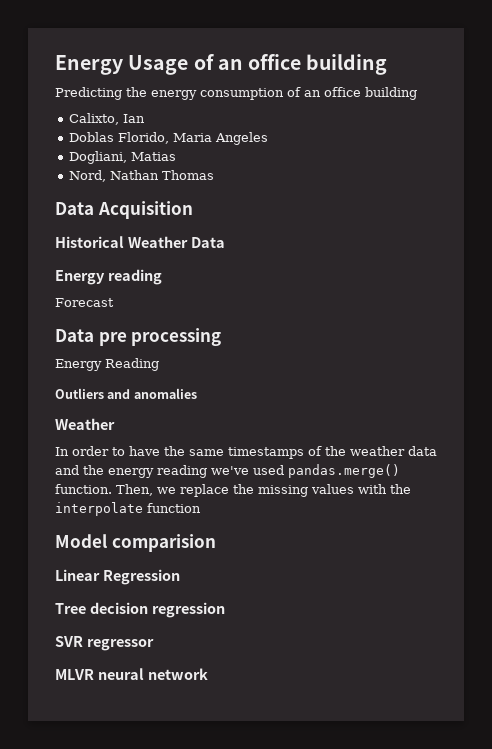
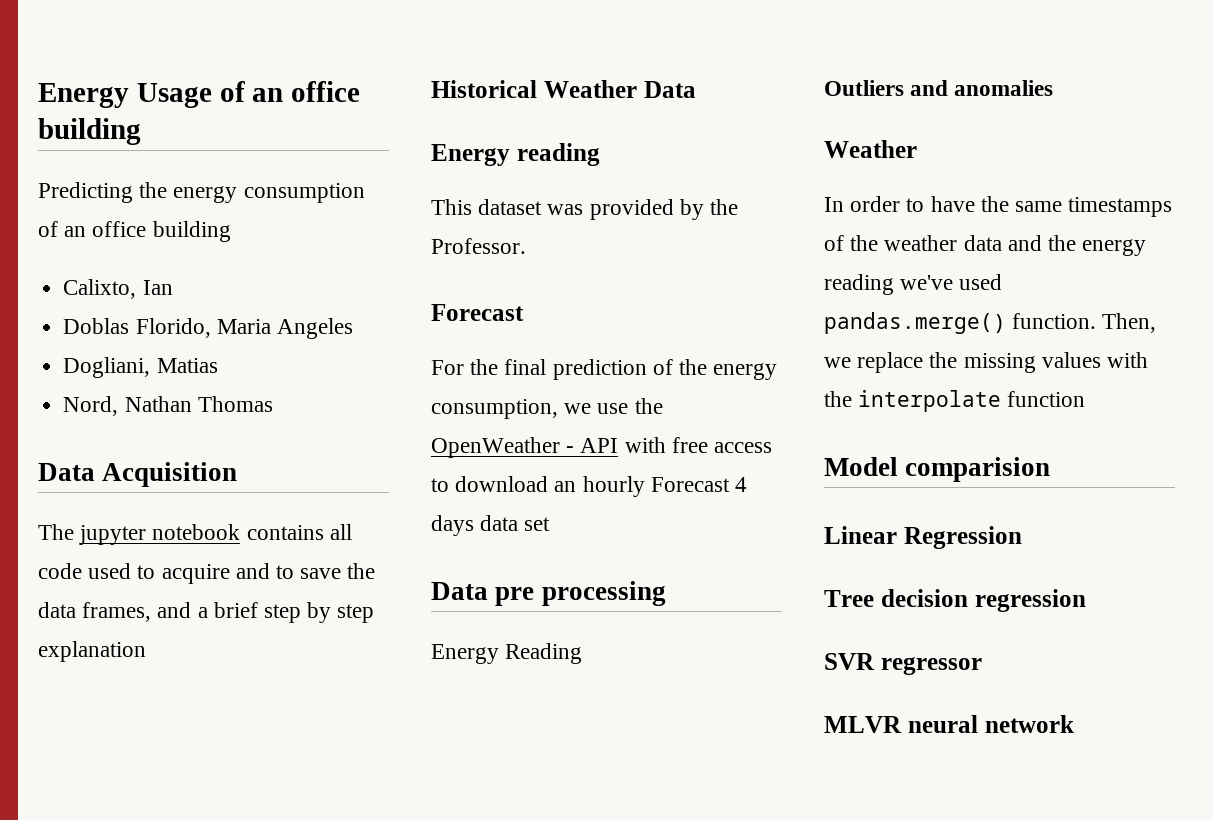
(193, 210) none -> [38,524,352,545] [38,563,376,584] [38,602,375,623] [38,641,146,662] // The jupyter notebook contains all code used to acquire and to save the data frames, and a brief step by step explanation
[55,298,114,307] Forecast -> [431,199,739,220] [431,238,526,254] [431,304,524,321] [431,359,778,380] [431,398,663,419] [431,437,773,458] [431,476,748,497] [431,515,551,536] This dataset was provided by the Professor. // Forecast // For the final prediction of the energy consumption, we use the OpenWeather - API with free access to download an hourly Forecast 4 days data set

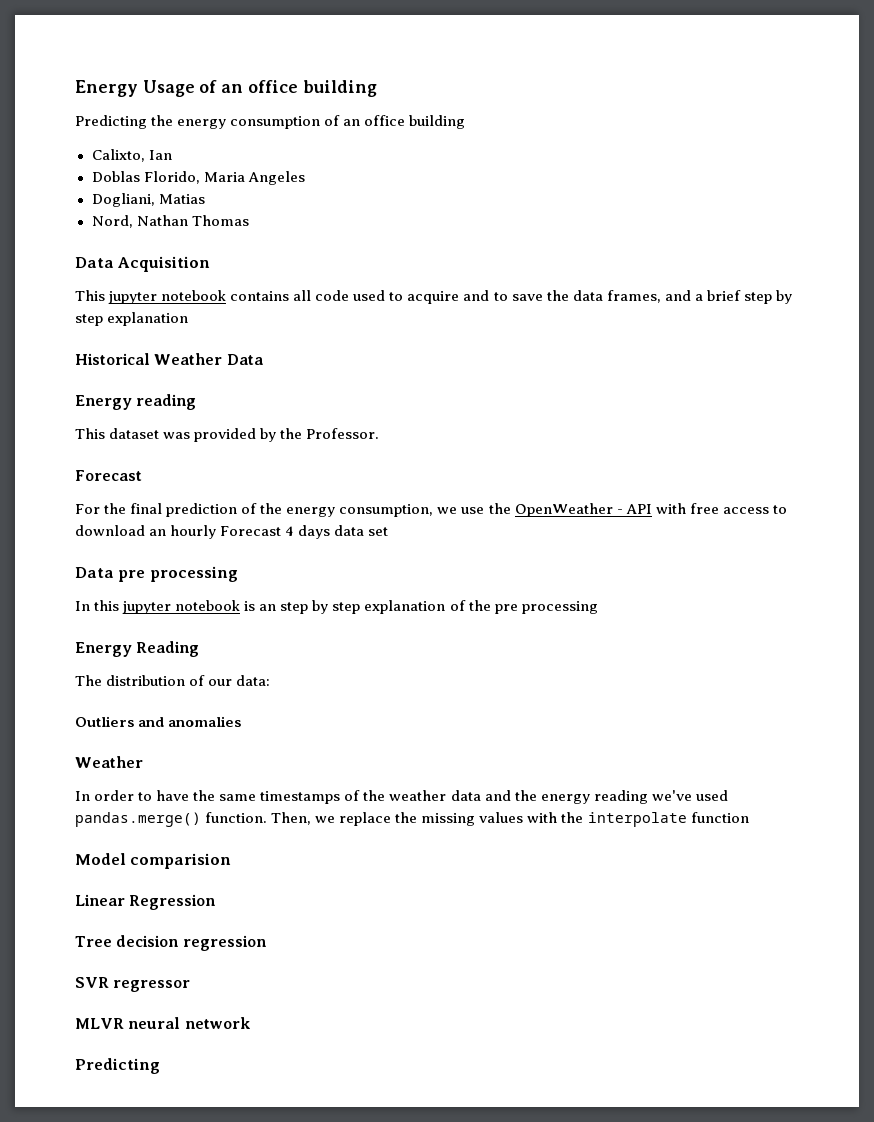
[38,524,74,540] The -> [75,290,105,301] This
[431,643,583,664] Energy Reading -> [75,600,598,614] [75,641,200,657] [75,675,271,686] In this jupyter notebook is an step by step explanation of the pre processing // Energy Reading // The distribution of our data:
(1074, 724) none -> [75,1058,160,1074] // Predicting

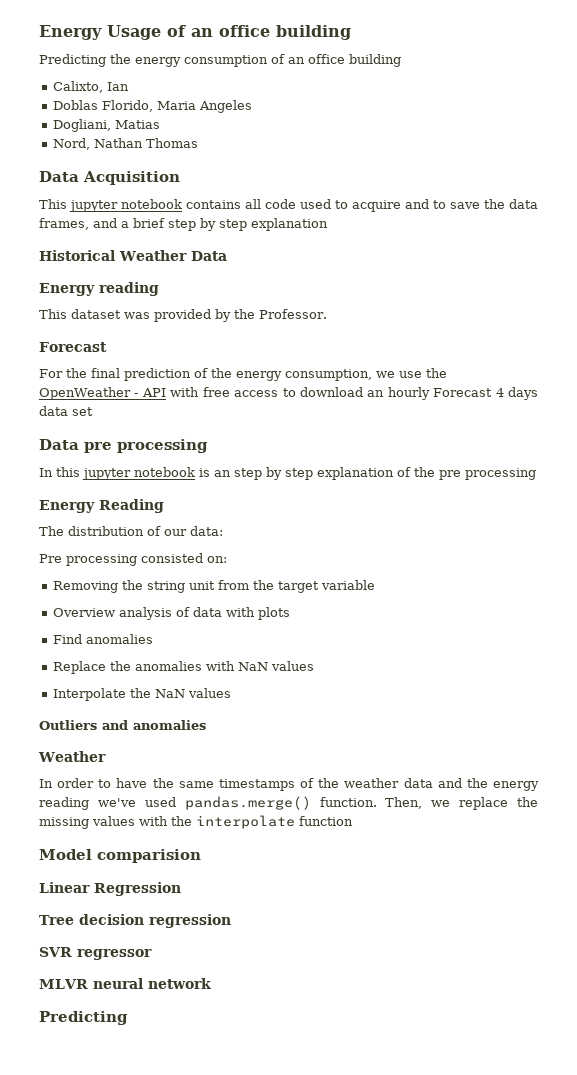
(271, 680) none -> [39,553,227,566] [52,580,375,593] [52,607,290,620] [52,634,153,644] [52,661,314,674] [52,688,231,701] // Pre processing consisted on: // Removing the string unit from the target variable // Overview analysis of data with plots // Find anomalies // Replace the anomalies with NaN values // Interpolate the NaN values

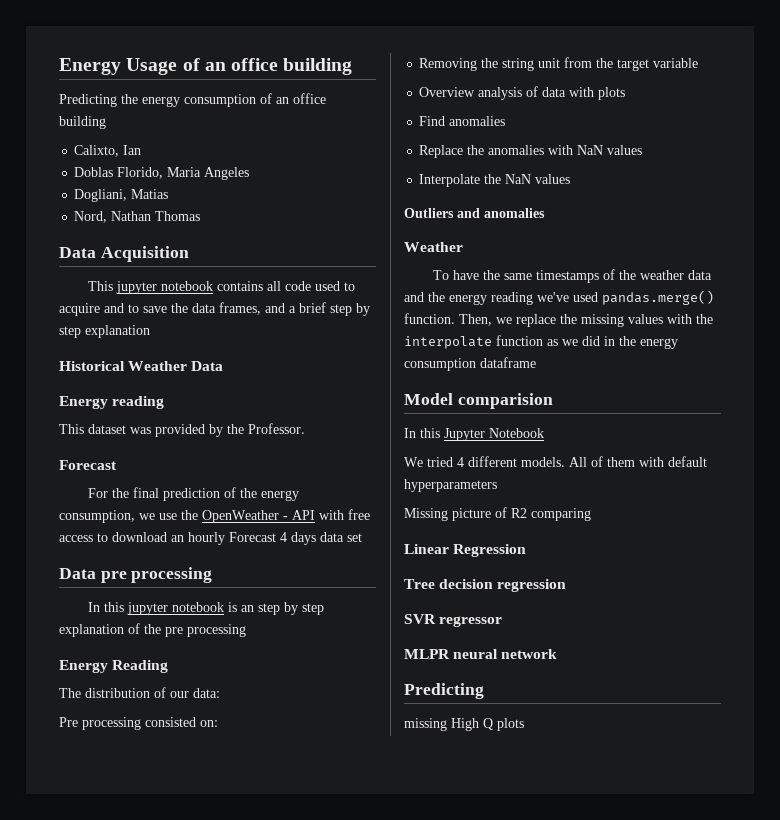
[39,778,112,788] In order to -> [432,270,449,280] To
[39,849,201,863] // Model comparision -> [547,336,678,349] [404,357,536,371] [404,393,553,409] [404,428,544,441] [404,456,707,467] [404,479,497,492] [404,507,591,521] as we did in the energy consumption dataframe // Model comparision // In this Jupyter Notebook // We tried 4 different models. All of them with default hyperparameters // Missing picture of R2 comparing
[39,979,88,989] MLVR -> [404,649,450,659] MLPR
(128, 1018) none -> [404,718,524,731] // missing High Q plots

